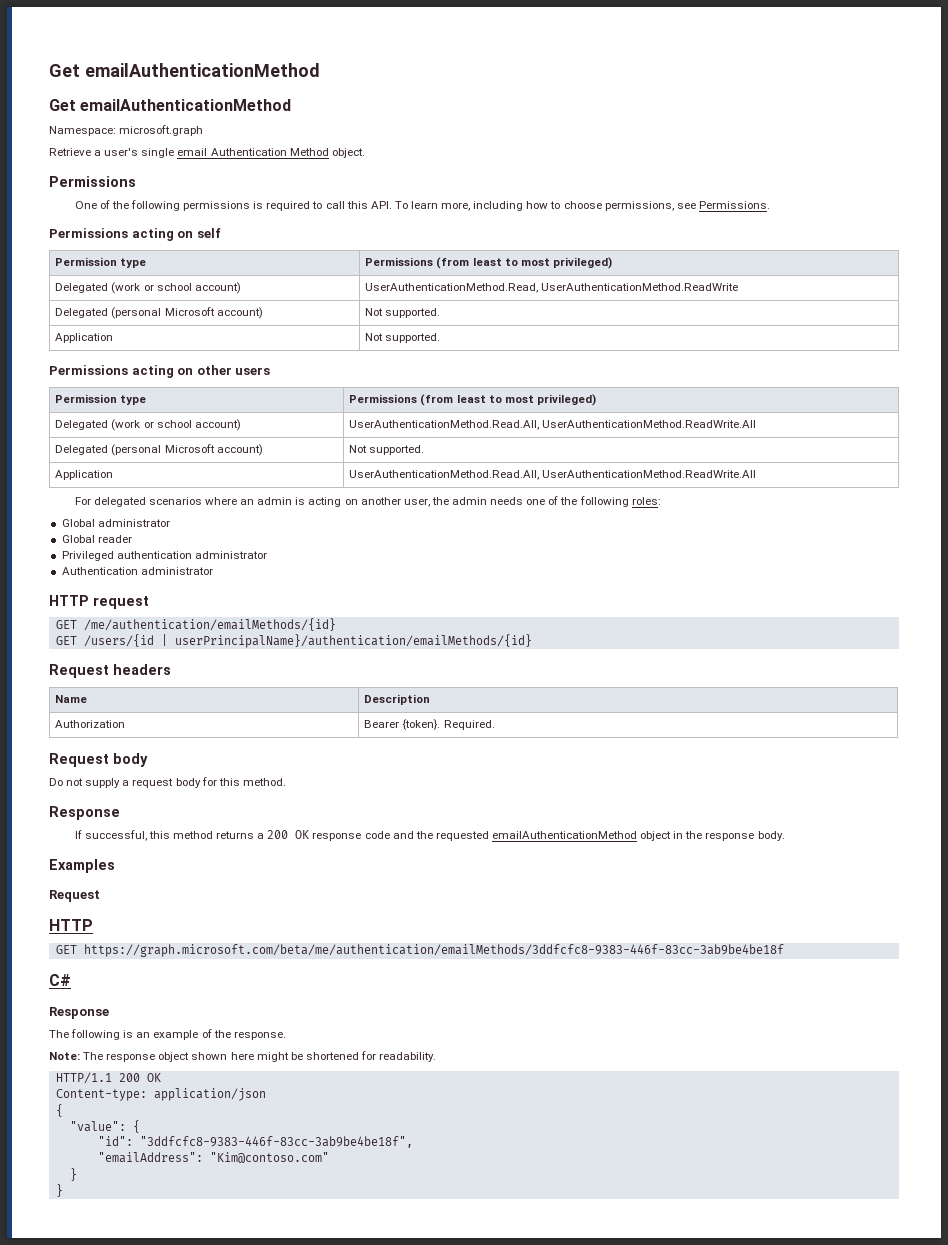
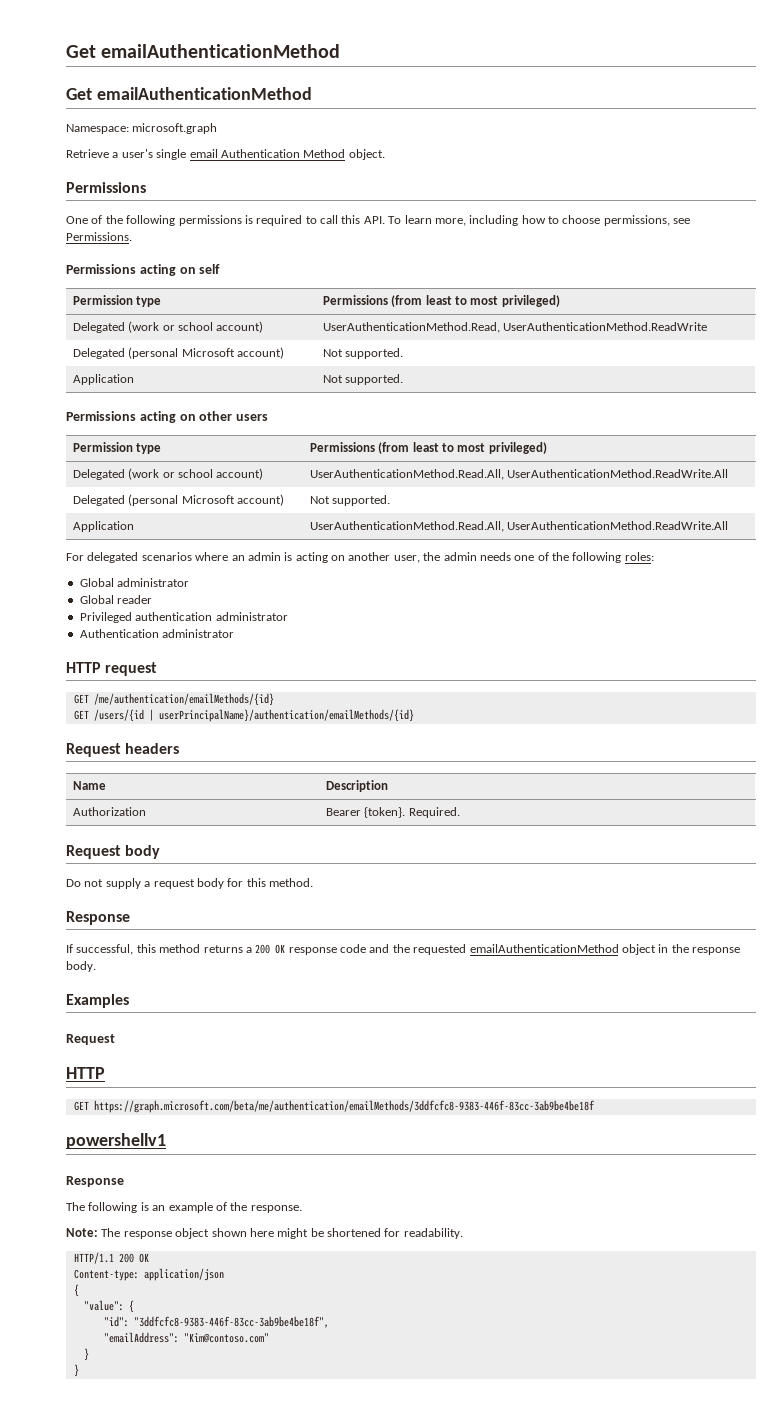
[49,974,71,986] C# -> [66,1133,166,1149] powershellv1

